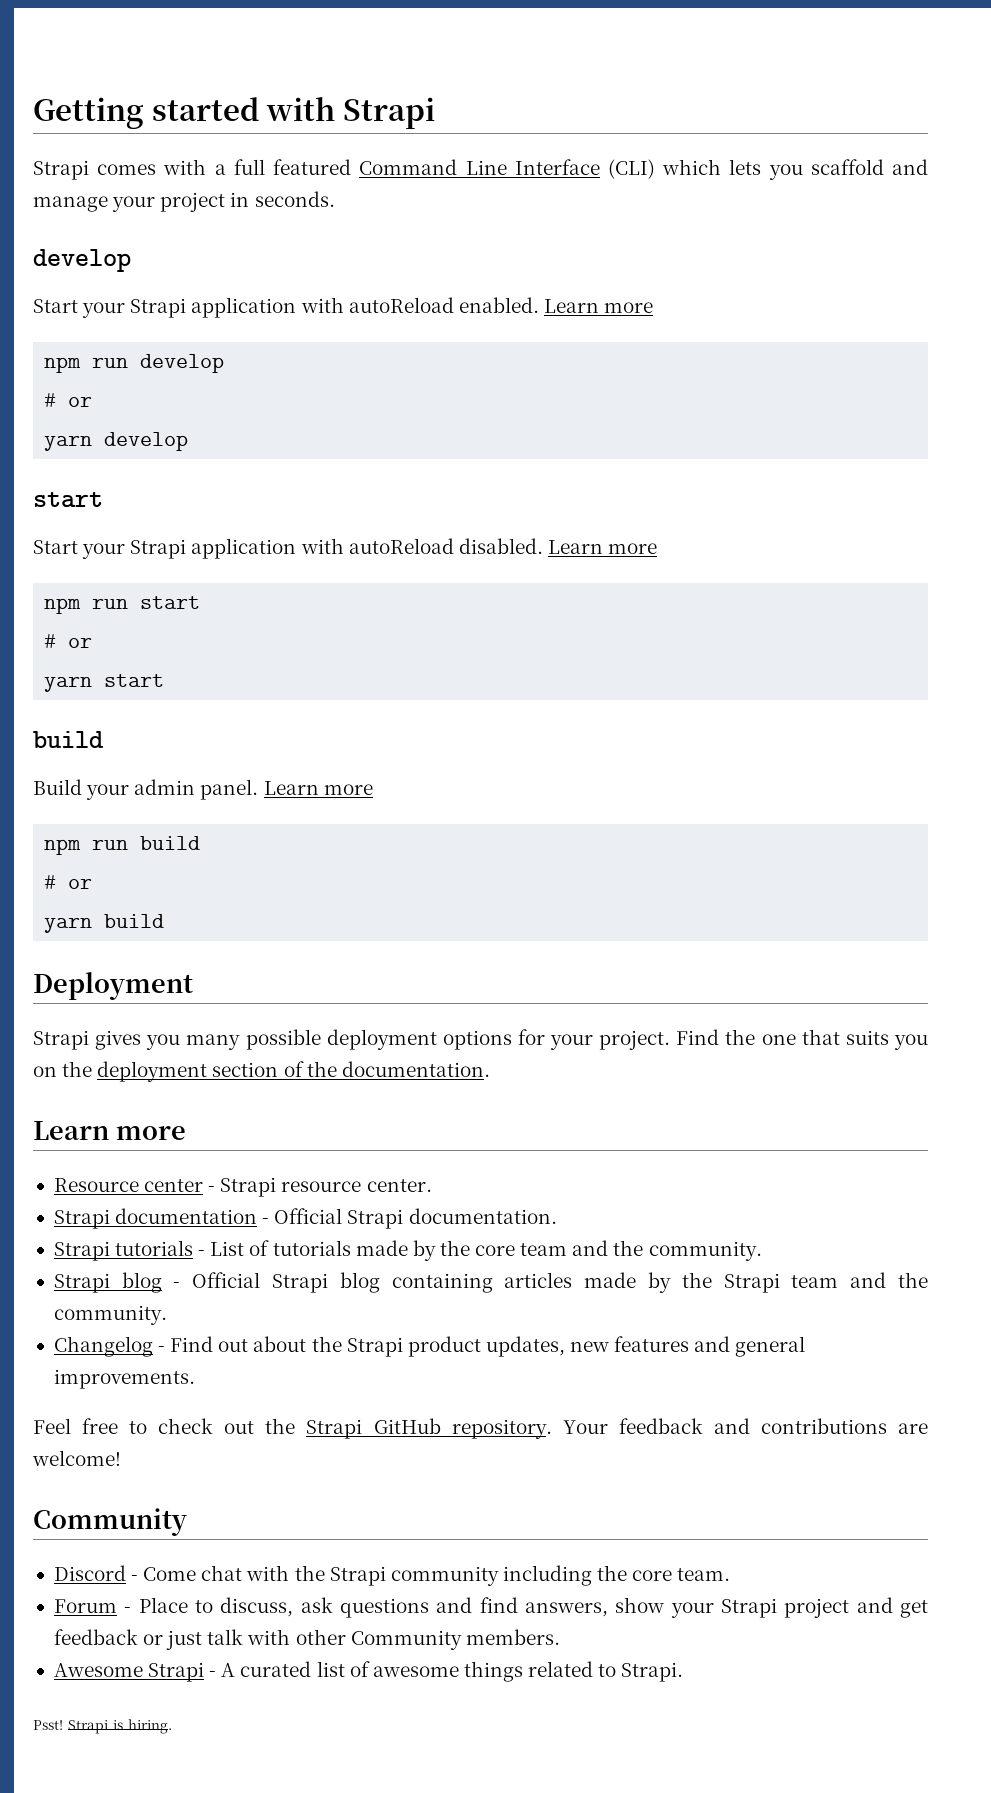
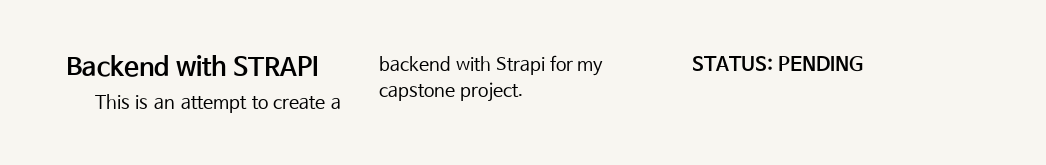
[33,96,435,129] [33,159,928,180] [33,191,335,212] [33,249,131,272] [33,297,654,318] [44,354,225,373] [44,393,93,407] [44,432,189,451] [33,492,103,508] [33,538,658,559] [44,596,201,614] [44,634,93,648] [44,674,165,692] [33,731,104,748] [33,779,373,800] [44,836,201,855] [44,875,93,889] [44,914,165,933] [33,972,193,1000] [33,1029,928,1050] [33,1061,490,1082] [33,1121,186,1140] [53,1177,432,1197] [53,1208,557,1229] [53,1240,762,1261] [53,1272,928,1293] [53,1305,167,1325] [53,1336,806,1357] [53,1369,195,1389] [33,1418,929,1439] [32,1450,121,1466] [33,1508,187,1536] [53,1565,731,1586] [53,1597,928,1618] [53,1629,560,1650] [53,1661,684,1682] [33,1719,173,1734] Getting started with Strapi // Strapi comes with a full featured Command Line Interface (CLI) which lets you scaffold and manage your project in seconds. // develop // Start your Strapi application with autoReload enabled. Learn more // npm run develop // # or // yarn develop // start // Start your Strapi application with autoReload disabled. Learn more // npm run start // # or // yarn start // build // Build your admin panel. Learn more // npm run build // # or // yarn build // Deployment // Strapi gives you many possible deployment options for your project. Find the one that suits you on the deployment section of the documentation. // Learn more // Resource center - Strapi resource center. // Strapi documentation - Official Strapi documentation. // Strapi tutorials - List of tutorials made by the core team and the community. // Strapi blog - Official Strapi blog containing articles made by the Strapi team and the community. // Changelog - Find out about the Strapi product updates, new features and general improvements. // Feel free to check out the Strapi GitHub repository. Your feedback and contributions are welcome! // Community // Discord - Come chat with the Strapi community including the core team. // Forum - Place to discuss, ask questions and find answers, show your Strapi project and get feedback or just talk with other Community members. // Awesome Strapi - A curated list of awesome things related to Strapi. // Psst! Strapi is hiring. -> [66,55,318,77] [94,94,341,113] [379,55,604,76] [379,82,523,102] [692,56,864,72] Backend with STRAPI // This is an attempt to create a backend with Strapi for my capstone project. // STATUS: PENDING

